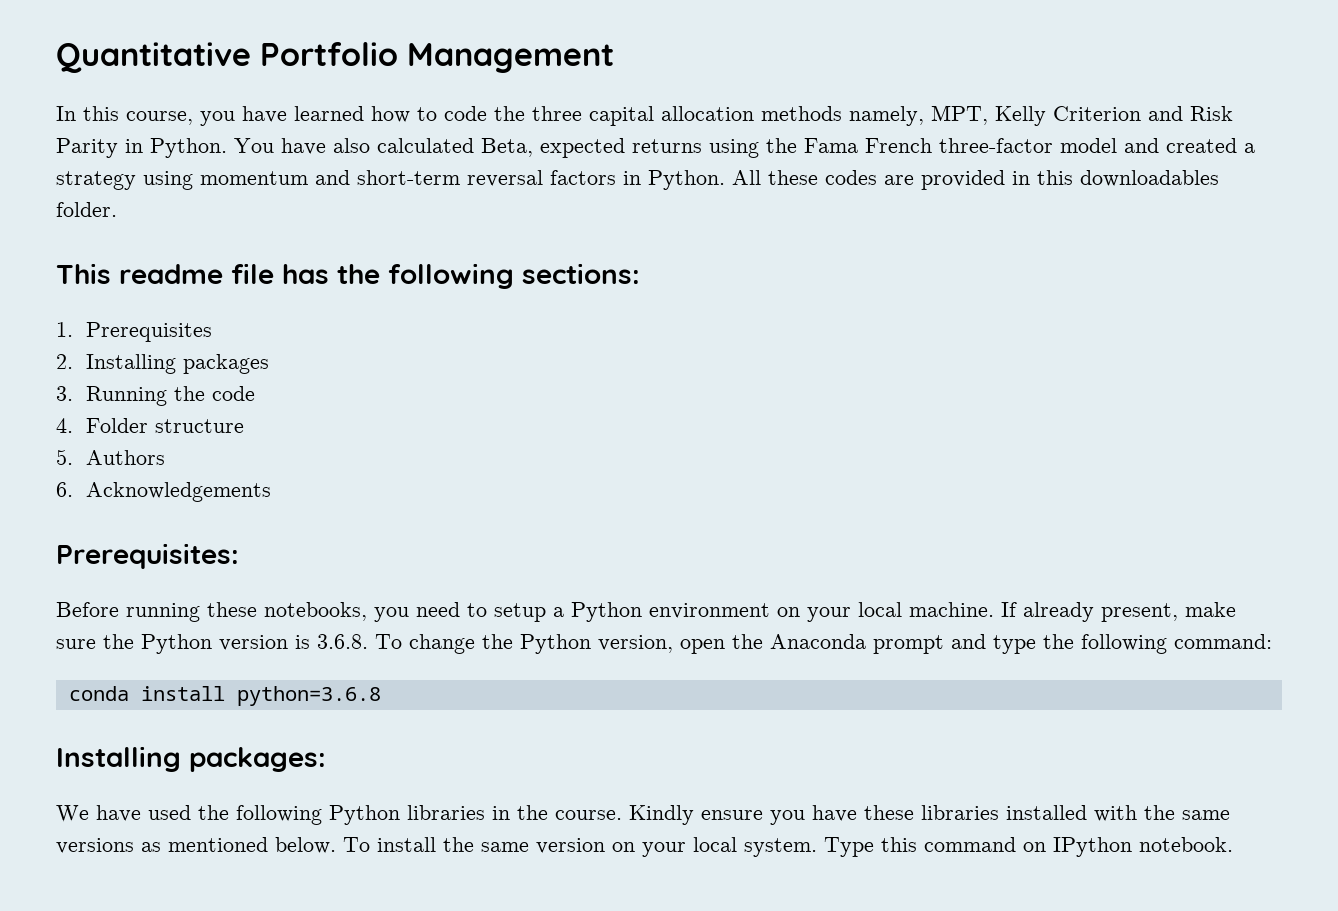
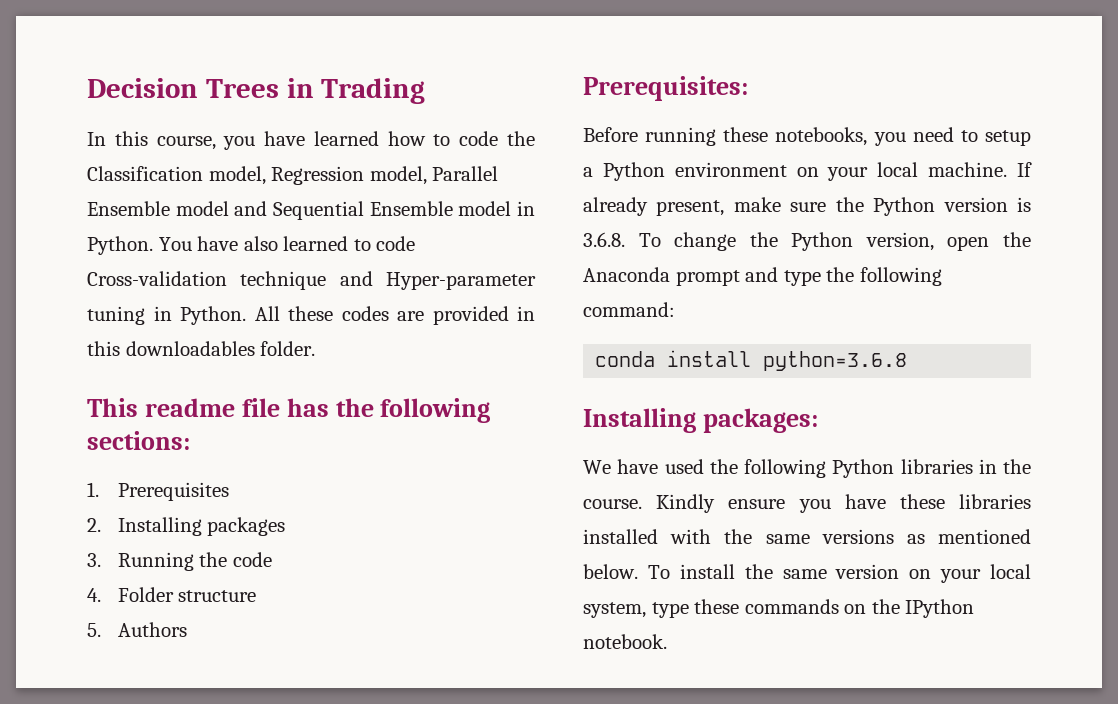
[56,42,614,73] Quantitative Portfolio Management -> [87,78,426,104] Decision Trees in Trading
[532,105,1233,126] [56,138,118,158] three capital allocation methods namely, MPT, Kelly Criterion and Risk Parity -> [87,166,499,185] [87,201,512,220] Classification model, Regression model, Parallel Ensemble model and Sequential Ensemble model
[377,138,1255,158] [56,170,616,190] calculated Beta, expected returns using the Fama French three-factor model and created a strategy using momentum and short-term reversal factors -> [283,236,416,251] [87,271,536,290] [87,306,145,325] learned to code Cross-validation technique and Hyper-parameter tuning
[56,482,271,502] // 6. Acknowledgements -> (187, 629) none
[744,837,1046,857] system. Type this command on -> [583,599,900,618] system, type these commands on the

